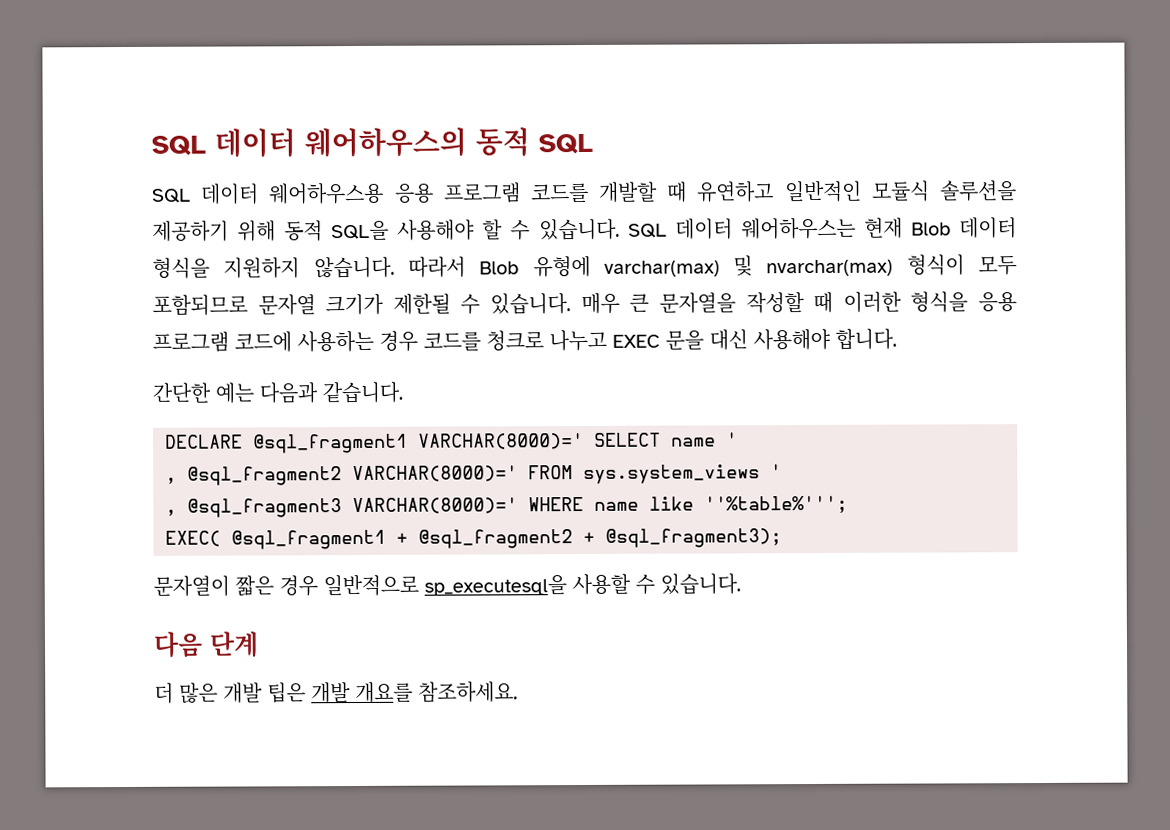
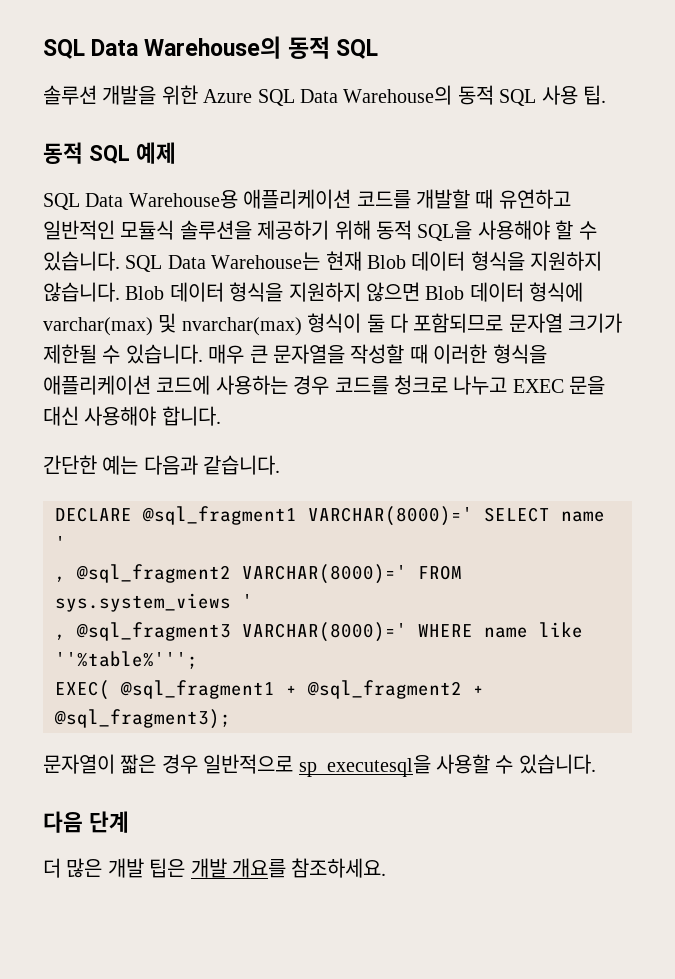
[151,127,467,158] SQL 데이터 웨어하우스의 -> [43,36,282,59] SQL Data Warehouse의
[152,182,521,205] SQL 데이터 웨어하우스용 응용 프로그램 -> [43,85,606,106] [43,142,176,164] [43,189,352,210] 솔루션 개발을 위한 Azure SQL Data Warehouse의 동적 SQL 사용 팁. // 동적 SQL 예제 // SQL Data Warehouse용 애플리케이션
[674,217,856,240] 데이터 웨어하우스는 -> [167,252,321,270] Data Warehouse는
[407,255,591,278] 따라서 Blob 유형에 -> [125,282,584,302] Blob 데이터 형식을 지원하지 않으면 Blob 데이터 형식에
[977,255,1017,276] 모두 -> [366,313,408,333] 둘 다
[978,292,1018,313] [152,331,229,352] 응용 프로그램 -> [43,375,151,395] 애플리케이션

